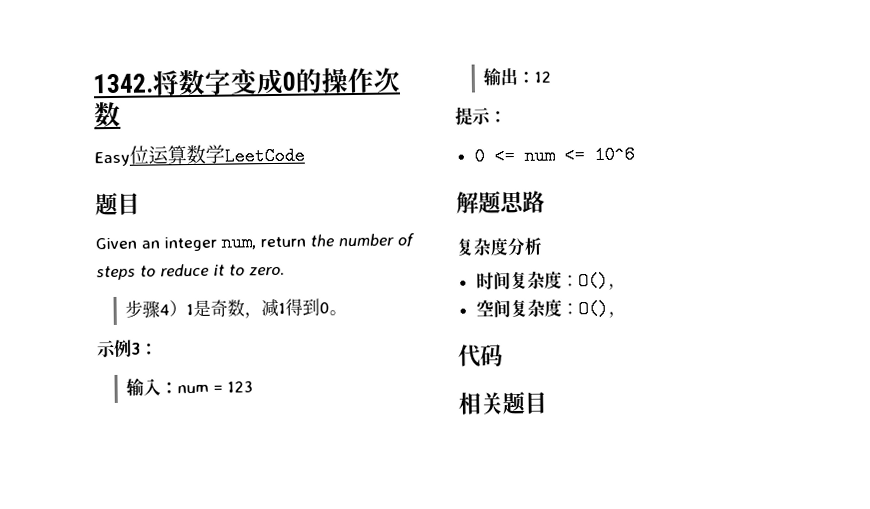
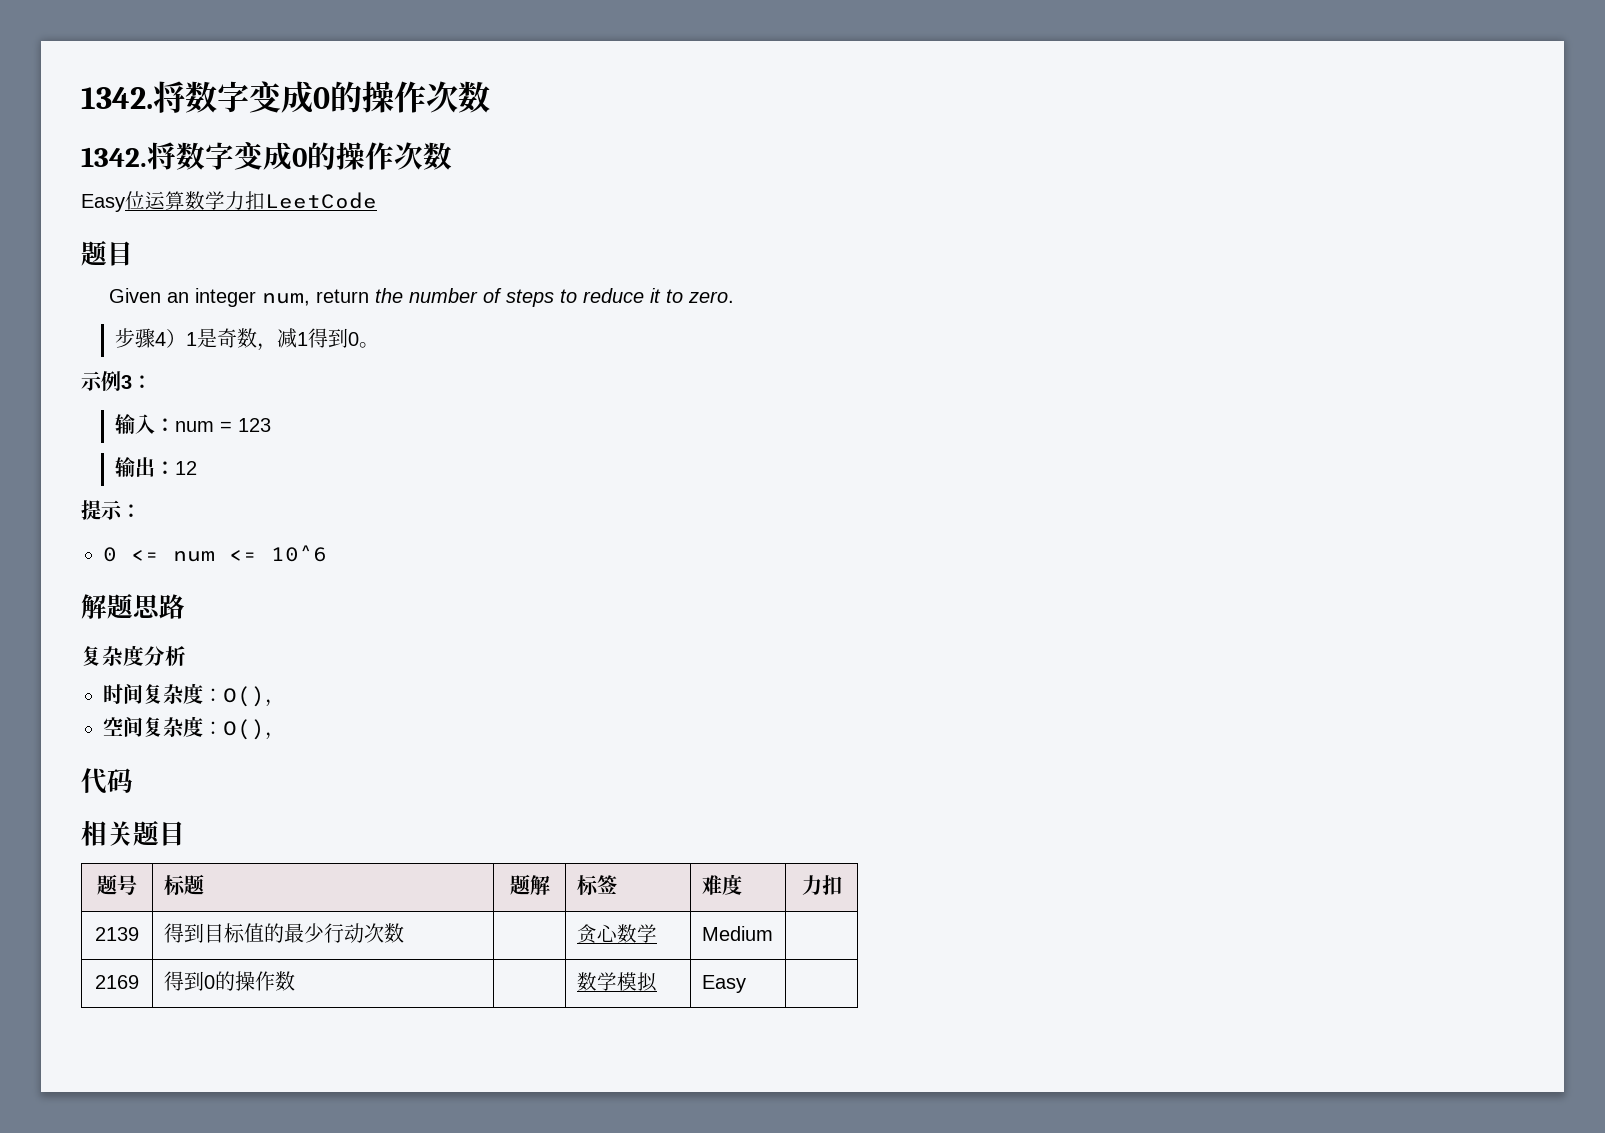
[93,67,400,96] [94,101,121,128] 1342.将数字变成0的操作次数 -> [81,81,490,113] [81,141,452,170] 1342.将数字变成0的操作次数 // 1342.将数字变成0的操作次数
(225, 154) none -> [225,191,265,210] 力扣
(547, 402) none -> [97,874,137,895] [163,874,204,896] [509,874,550,895] [576,875,617,896] [701,874,742,895] [801,875,842,895] [95,927,139,941] [163,923,404,943] [576,924,657,944] [701,926,773,941] [95,975,139,989] [163,971,295,991] [576,972,657,992] [701,975,746,993] // 题号 | 标题 | 题解 | 标签 | 难度 | 力扣 // 2139 | 得到目标值的最少行动次数 | | 贪心数学 | Medium | // 2169 | 得到0的操作数 | | 数学模拟 | Easy |

